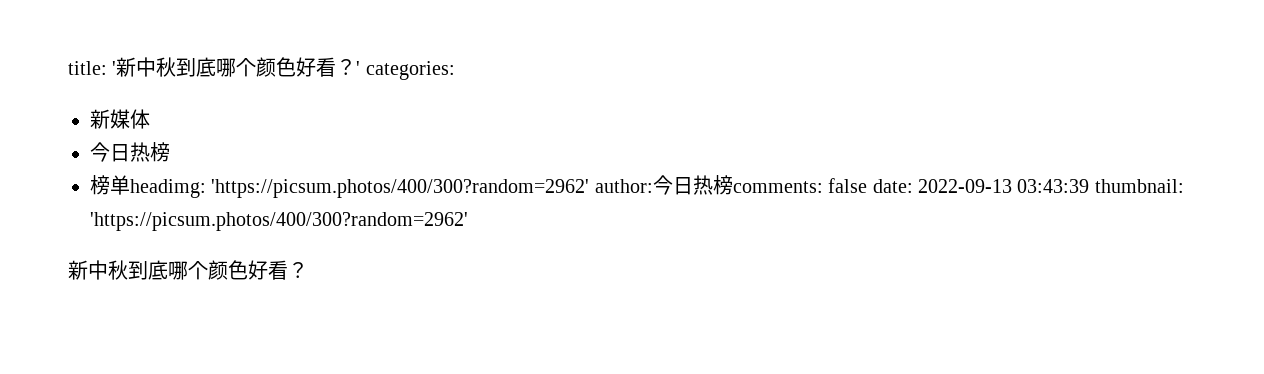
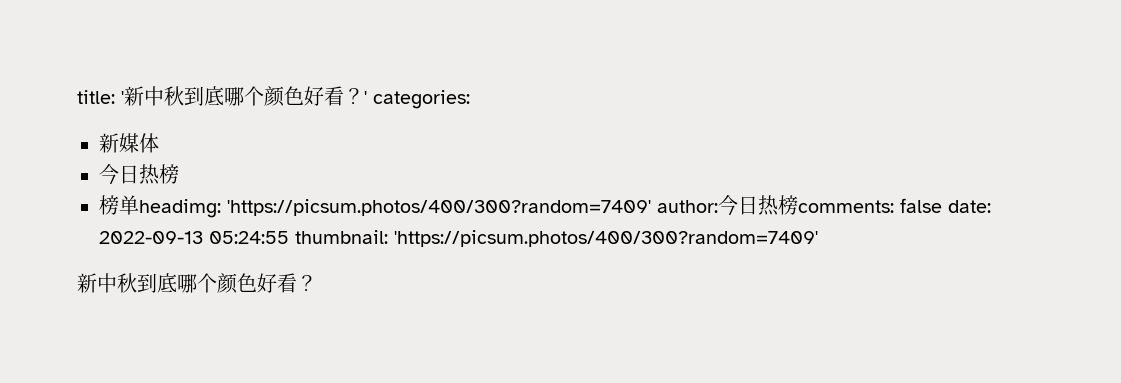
[211,179,590,198] 'https://picsum.photos/400/300?random=2962' -> [227,199,651,216] 'https://picsum.photos/400/300?random=7409'
[1017,179,1184,193] [90,212,468,231] 03:43:39 thumbnail: 'https://picsum.photos/400/300?random=2962' -> [209,230,818,247] 05:24:55 thumbnail: 'https://picsum.photos/400/300?random=7409'

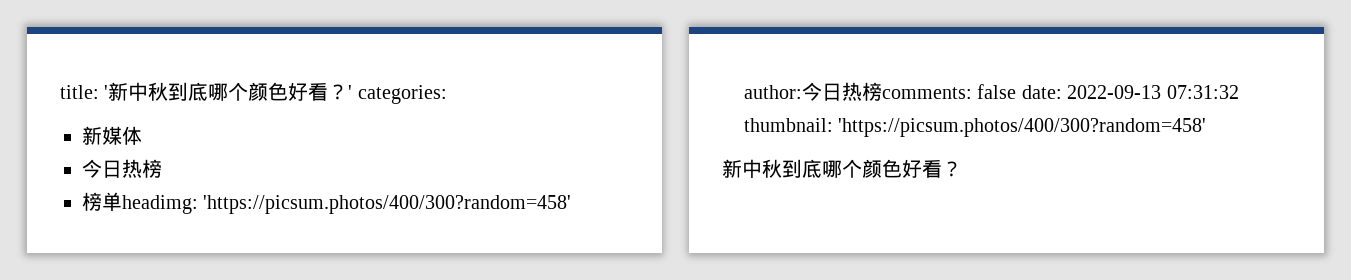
[227,199,651,216] 'https://picsum.photos/400/300?random=7409' -> [203,195,572,214] 'https://picsum.photos/400/300?random=458'
[209,230,818,247] 05:24:55 thumbnail: 'https://picsum.photos/400/300?random=7409' -> [1166,85,1239,99] [744,118,1207,137] 07:31:32 thumbnail: 'https://picsum.photos/400/300?random=458'

